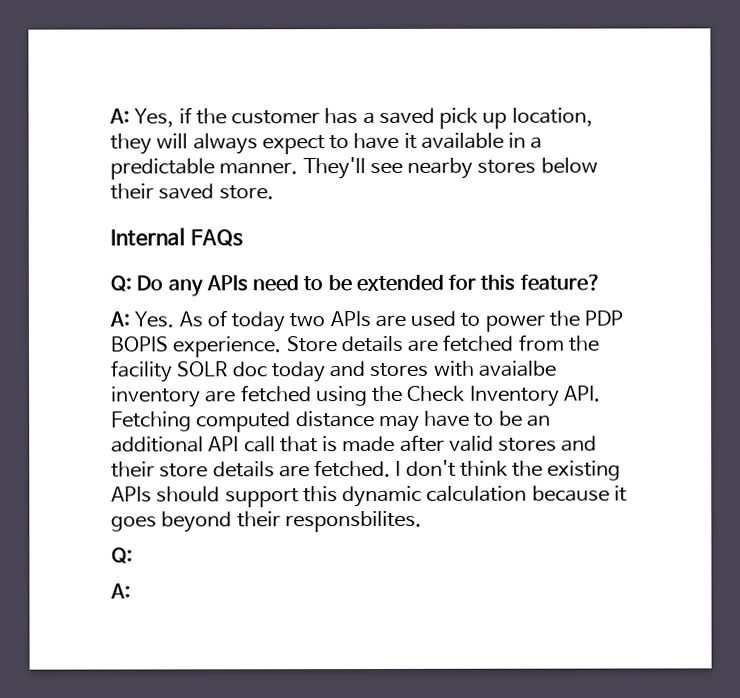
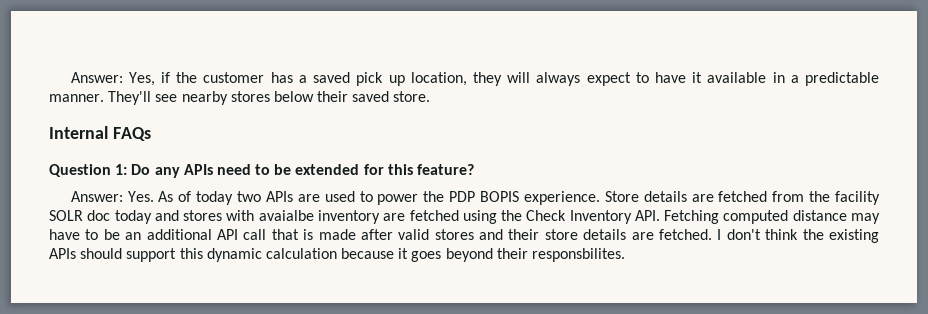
[109,108,130,124] A: -> [70,72,123,83] Answer:
[110,275,132,292] Q: -> [49,164,128,177] Question 1:
[109,311,130,327] A: -> [70,191,123,202] Answer:
[111,547,133,564] [110,583,131,599] // Q: // A: -> (626, 255) none

